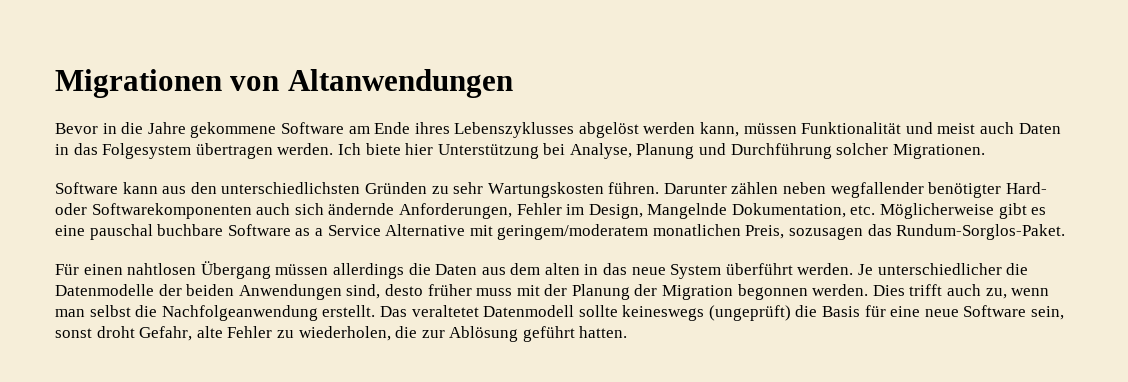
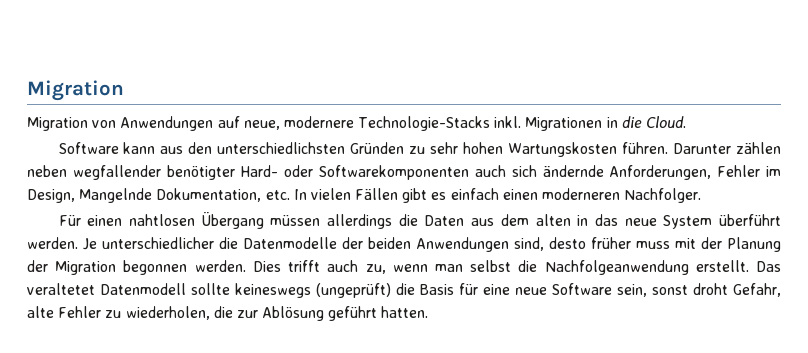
[55,69,513,98] [55,122,1061,138] [55,143,985,159] Migrationen von Altanwendungen // Bevor in die Jahre gekommene Software am Ende ihres Lebenszyklusses abgelöst werden kann, müssen Funktionalität und meist auch Daten in das Folgesystem übertragen werden. Ich biete hier Unterstützung bei Analyse, Planung und Durchführung solcher Migrationen. -> [27,80,124,101] [27,116,687,131] Migration // Migration von Anwendungen auf neue, modernere Technologie-Stacks inkl. Migrationen in die Cloud.
(484, 188) none -> [463,142,504,154] hohen
[880,203,1047,219] [55,224,1066,240] Möglicherweise gibt es eine pauschal buchbare Software as a Service Alternative mit geringem/moderatem monatlichen Preis, sozusagen das Rundum-Sorglos-Paket. -> [293,188,702,203] In vielen Fällen gibt es einfach einen moderneren Nachfolger.

